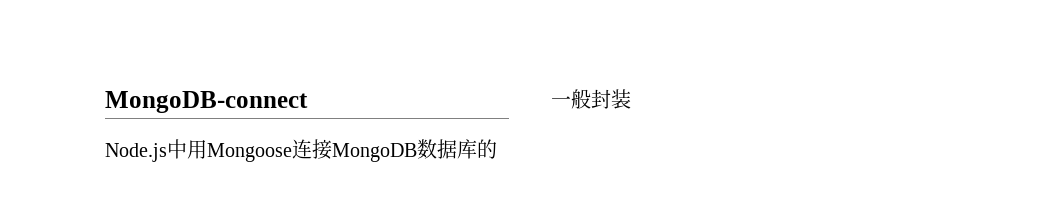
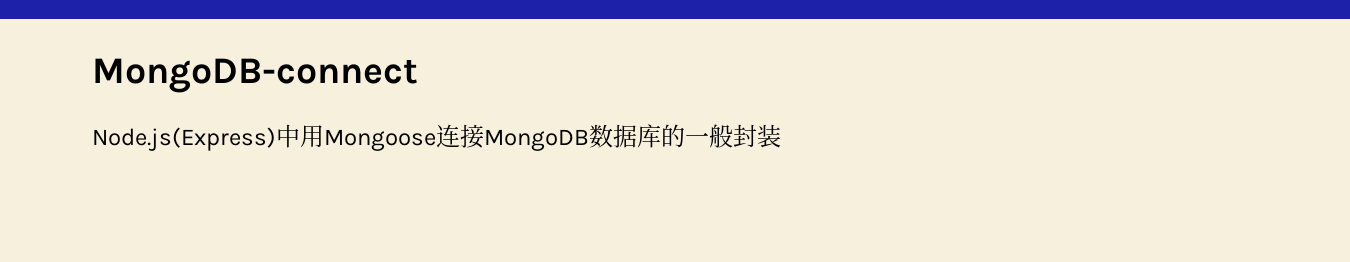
[105,143,167,162] Node.js -> [92,127,276,151] Node.js(Express)

